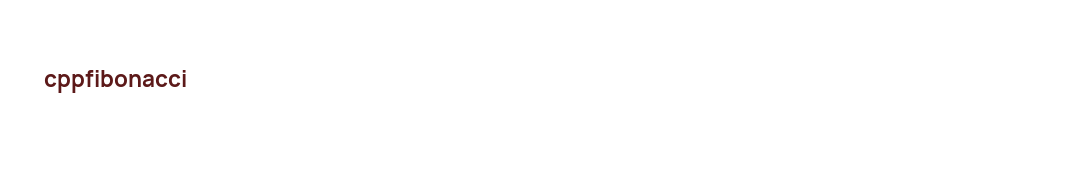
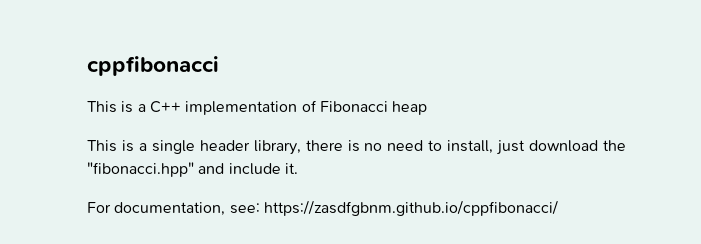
(187, 81) none -> [87,100,428,115] [87,140,627,155] [87,162,298,177] [87,200,558,216] // This is a C++ implementation of Fibonacci heap // This is a single header library, there is no need to install, just download the "fibonacci.hpp" and include it. // For documentation, see: https://zasdfgbnm.github.io/cppfibonacci/

